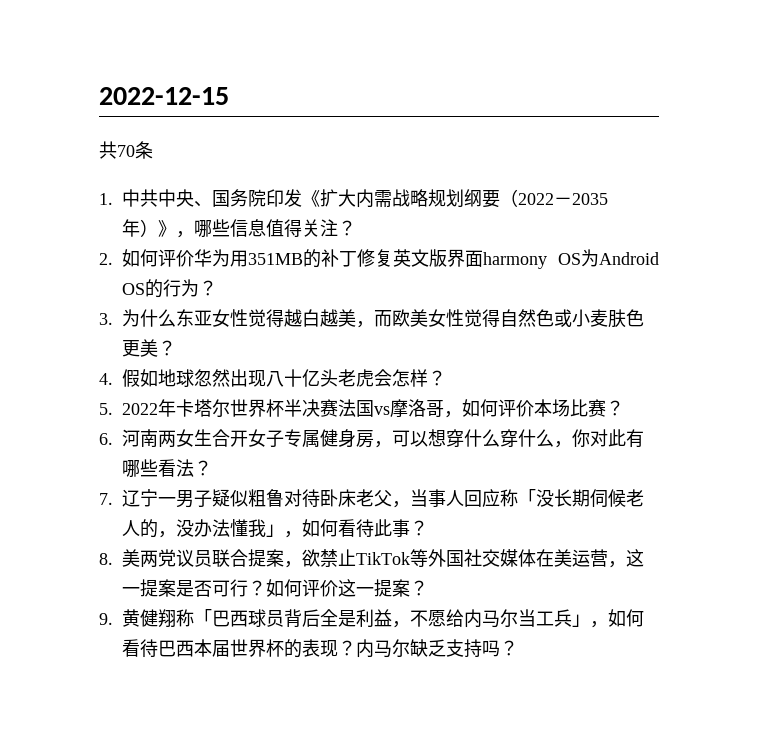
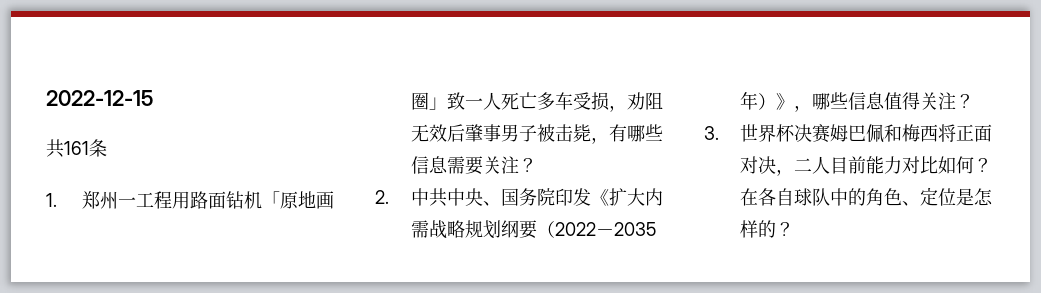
[117,145,135,157] 70 -> [64,141,89,155] 161
(113, 199) none -> [81,191,334,209] [410,92,663,112] [410,124,663,144] [410,156,537,175] [375,190,389,204] 郑州一工程用路面钻机「原地画圈」致一人死亡多车受损，劝阻无效后肇事男子被击毙，有哪些信息需要关注？ // 2.
[99,249,659,269] [122,279,217,298] [99,309,644,328] [122,339,176,357] [99,369,446,387] [99,399,624,418] [99,429,644,448] [122,459,212,478] [99,489,644,508] [122,519,428,538] [99,549,644,568] [122,579,428,597] [99,609,644,628] [122,639,500,658] 2.如何评价华为用351MB的补丁修复英文版界面harmony OS为Android OS的行为？ // 3.为什么东亚女性觉得越白越美，而欧美女性觉得自然色或小麦肤色更美？ // 4.假如地球忽然出现八十亿头老虎会怎样？ // 5. 2022年卡塔尔世界杯半决赛法国vs摩洛哥，如何评价本场比赛？ // 6.河南两女生合开女子专属健身房，可以想穿什么穿什么，你对此有哪些看法？ // 7.辽宁一男子疑似粗鲁对待卧床老父，当事人回应称「没长期伺候老人的，没办法懂我」，如何看待此事？ // 8.美两党议员联合提案，欲禁止TikTok等外国社交媒体在美运营，这一提案是否可行？如何评价这一提案？ // 9.黄健翔称「巴西球员背后全是利益，不愿给内马尔当工兵」，如何看待巴西本届世界杯的表现？内马尔缺乏支持吗 -> [704,124,992,143] [739,156,992,176] [739,187,993,206] [739,220,776,238] 3.世界杯决赛姆巴佩和梅西将正面对决，二人目前能力对比如何？在各自球队中的角色、定位是怎样的

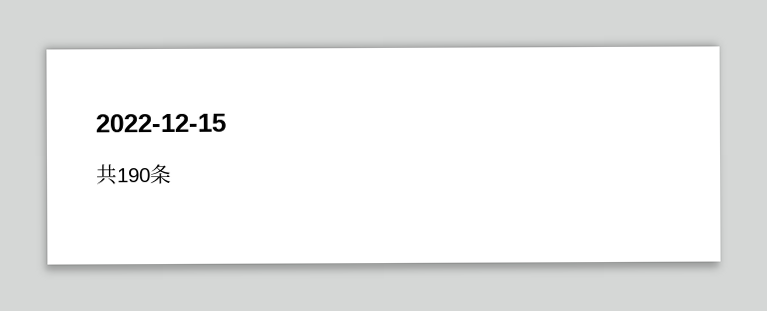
[64,141,89,155] 161 -> [117,168,151,183] 190
[46,191,334,209] [410,92,663,112] [410,124,663,144] [410,156,537,175] [375,188,663,207] [410,220,656,239] [739,91,974,112] [704,124,992,143] [739,156,992,176] [739,187,993,206] [739,220,794,238] // 1.郑州一工程用路面钻机「原地画圈」致一人死亡多车受损，劝阻无效后肇事男子被击毙，有哪些信息需要关注？ // 2.中共中央、国务院印发《扩大内需战略规划纲要（2022－2035年）》，哪些信息值得关注？ // 3.世界杯决赛姆巴佩和梅西将正面对决，二人目前能力对比如何？在各自球队中的角色、定位是怎样的？ -> (172, 174) none

